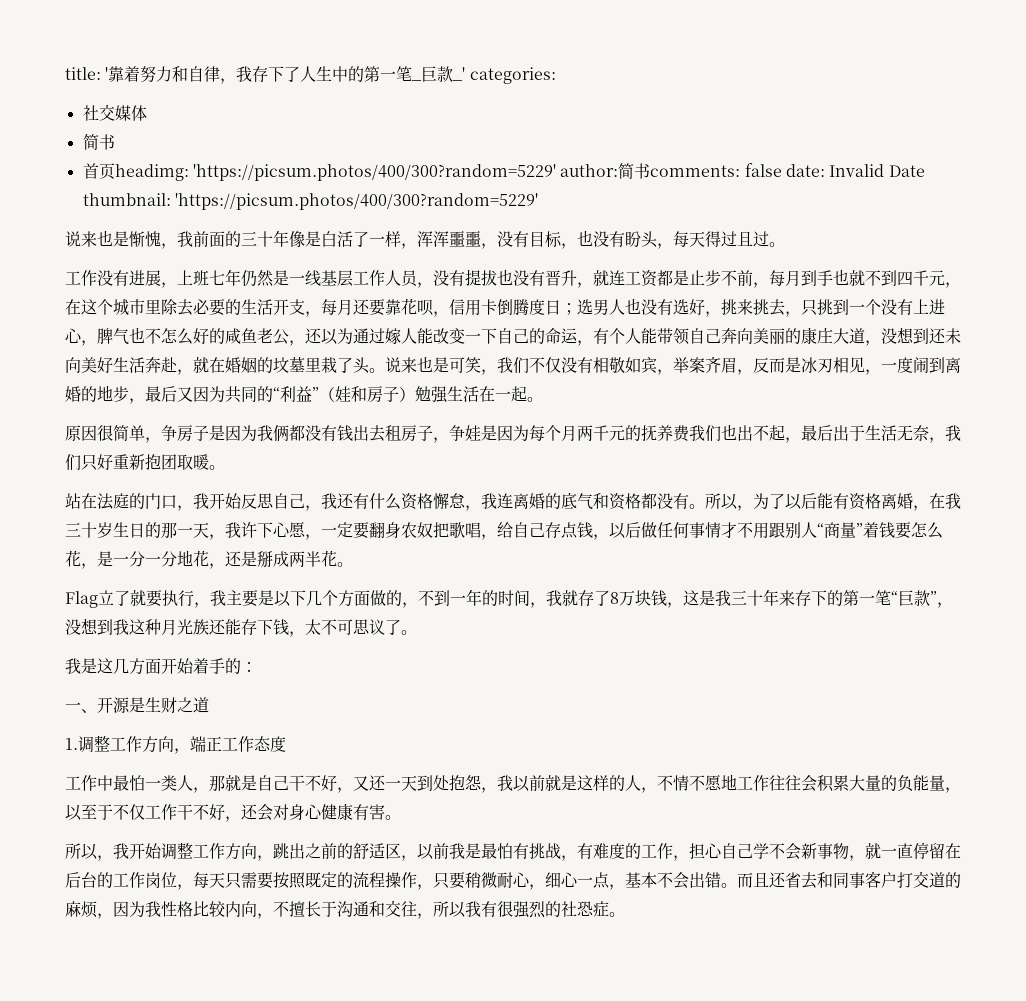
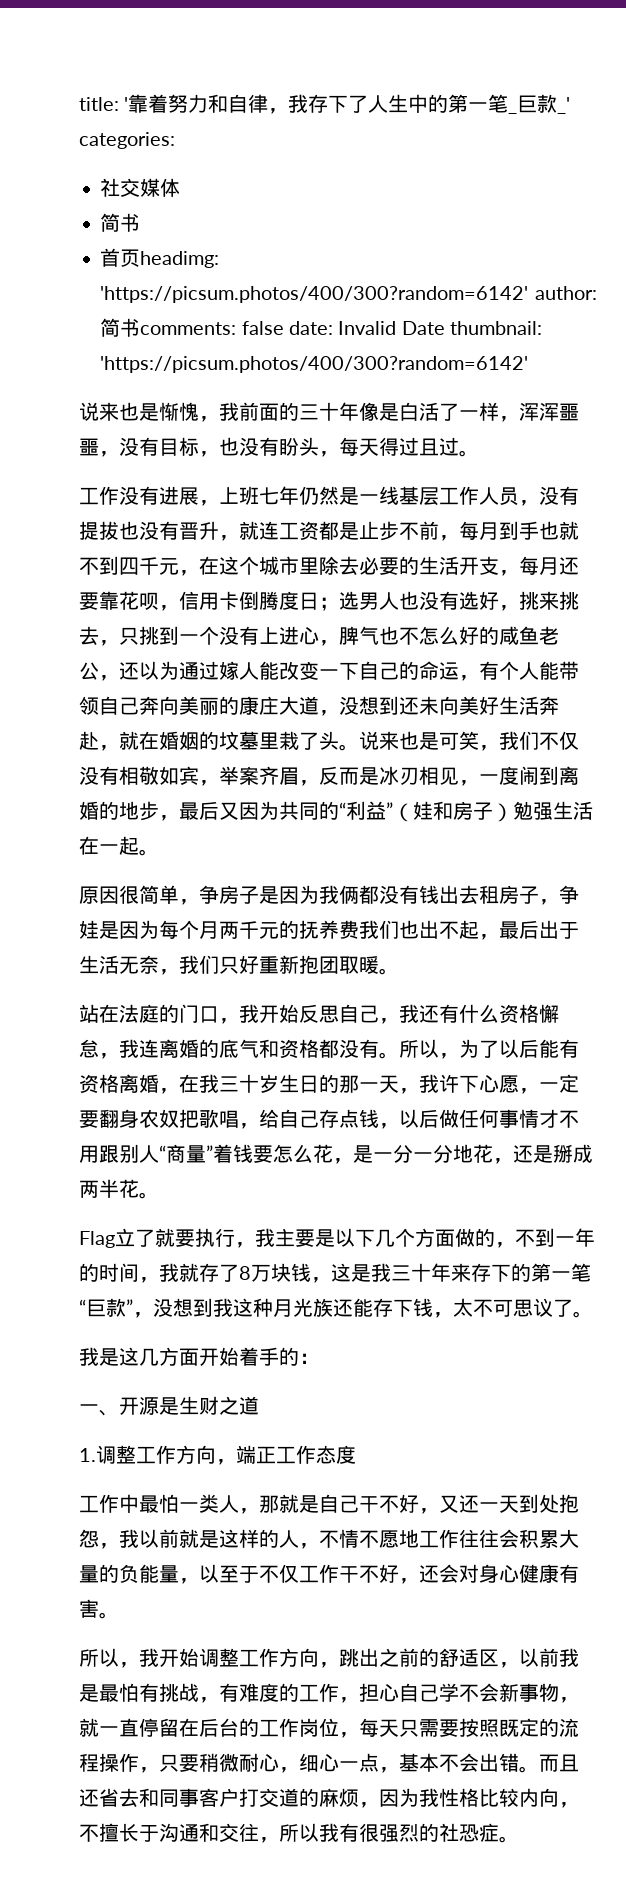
[192,164,556,181] 'https://picsum.photos/400/300?random=5229' -> [100,286,529,303] 'https://picsum.photos/400/300?random=6142'
[174,193,538,210] 'https://picsum.photos/400/300?random=5229' -> [100,356,529,373] 'https://picsum.photos/400/300?random=6142'

